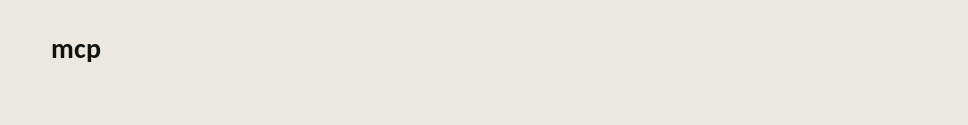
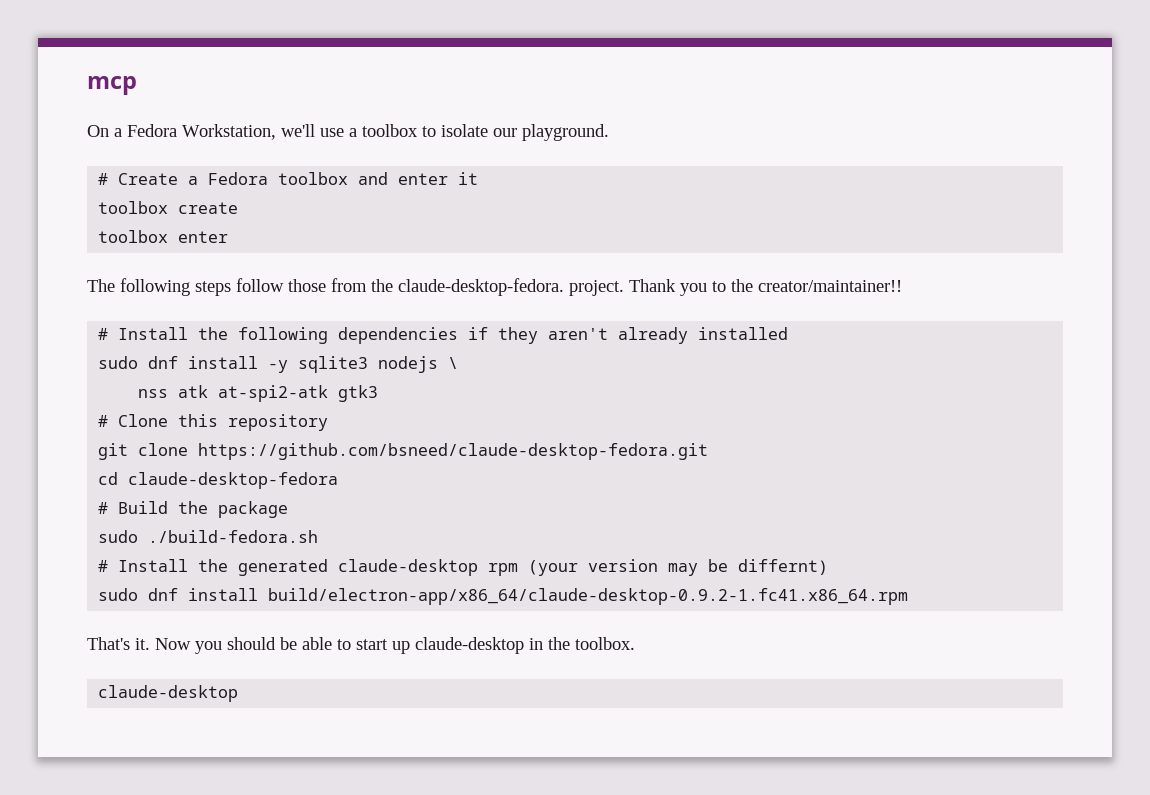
(101, 53) none -> [87,124,609,141] [98,172,479,185] [98,201,239,214] [98,230,229,243] [87,278,902,296] [98,327,789,344] [98,356,459,373] [138,385,379,402] [98,414,329,431] [98,443,709,460] [98,472,339,489] [98,501,289,518] [98,530,319,543] [98,559,829,576] [98,588,909,605] [87,637,635,654] [98,685,239,702] // On a Fedora Workstation, we'll use a toolbox to isolate our playground. // # Create a Fedora toolbox and enter it // toolbox create // toolbox enter // The following steps follow those from the claude-desktop-fedora. project. Thank you to the creator/maintainer!! // # Install the following dependencies if they aren't already installed // sudo dnf install -y sqlite3 nodejs \ // nss atk at-spi2-atk gtk3 // # Clone this repository // git clone https://github.com/bsneed/claude-desktop-fedora.git // cd claude-desktop-fedora // # Build the package // sudo ./build-fedora.sh // # Install the generated claude-desktop rpm (your version may be differnt) // sudo dnf install build/electron-app/x86_64/claude-desktop-0.9.2-1.fc41.x86_64.rpm // That's it. Now you should be able to start up claude-desktop in the toolbox. // claude-desktop

